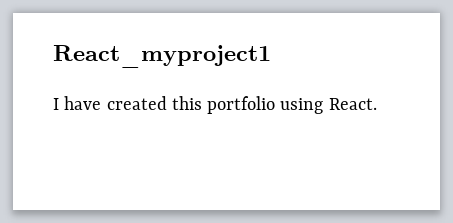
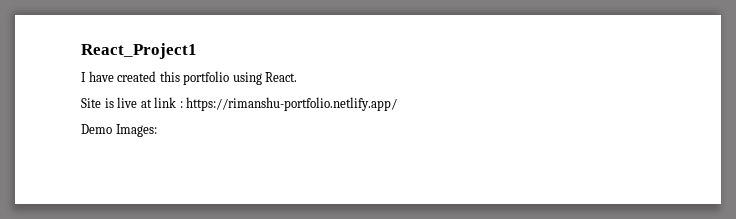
[53,45,271,68] React_myproject1 -> [81,43,197,59] React_Project1
(377, 104) none -> [81,97,398,111] [81,124,157,137] // Site is live at link : https://rimanshu-portfolio.netlify.app/ // Demo Images:

